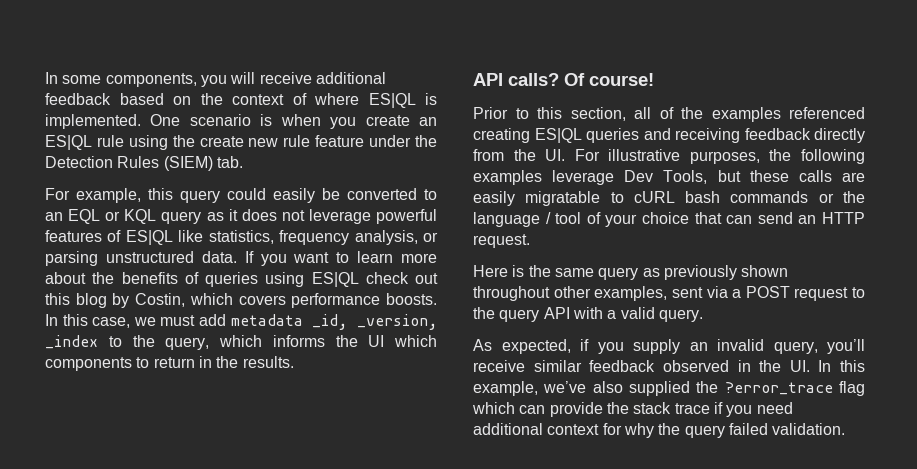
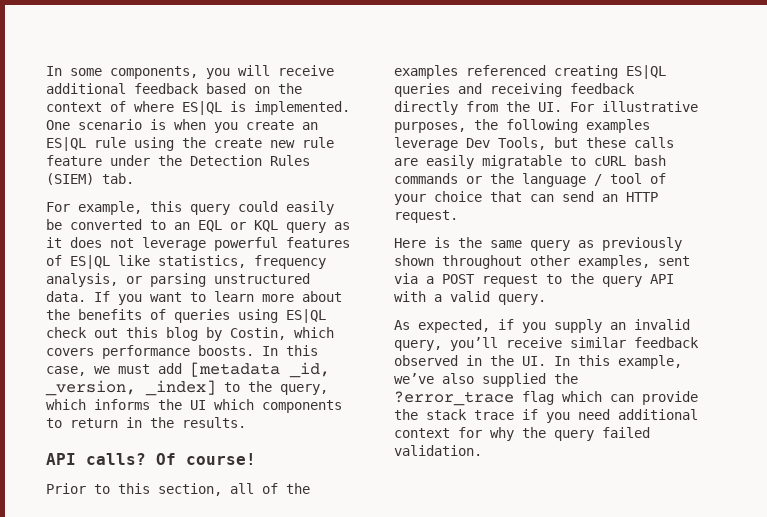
[230,314,303,326] metadata -> [190,362,280,377] [metadata
[45,335,98,349] _index -> [145,380,216,396] _index]

